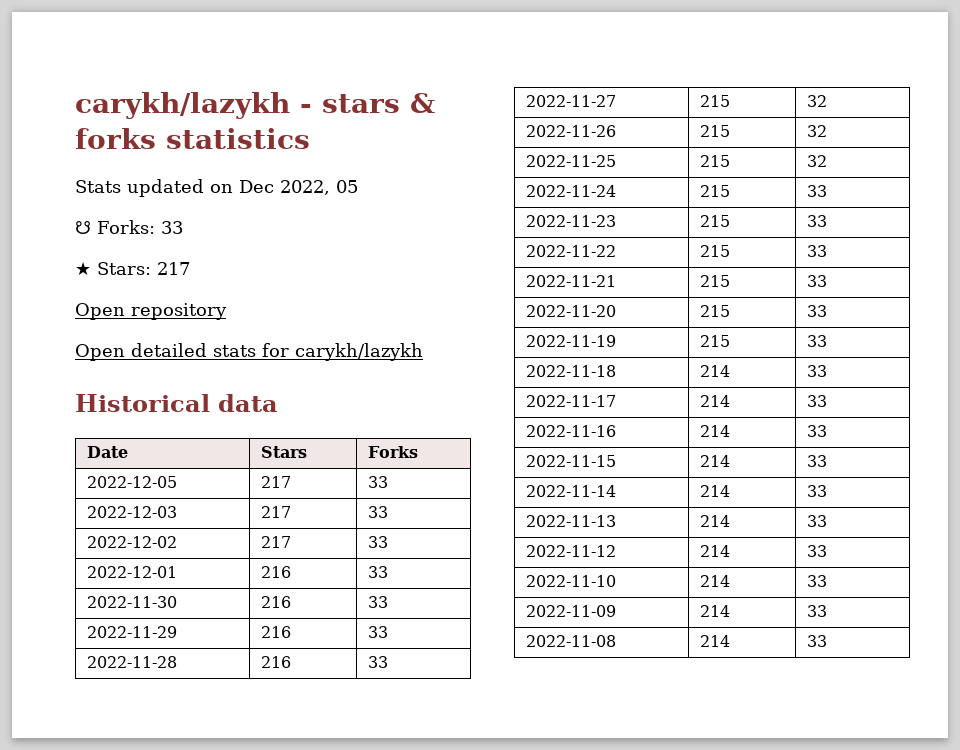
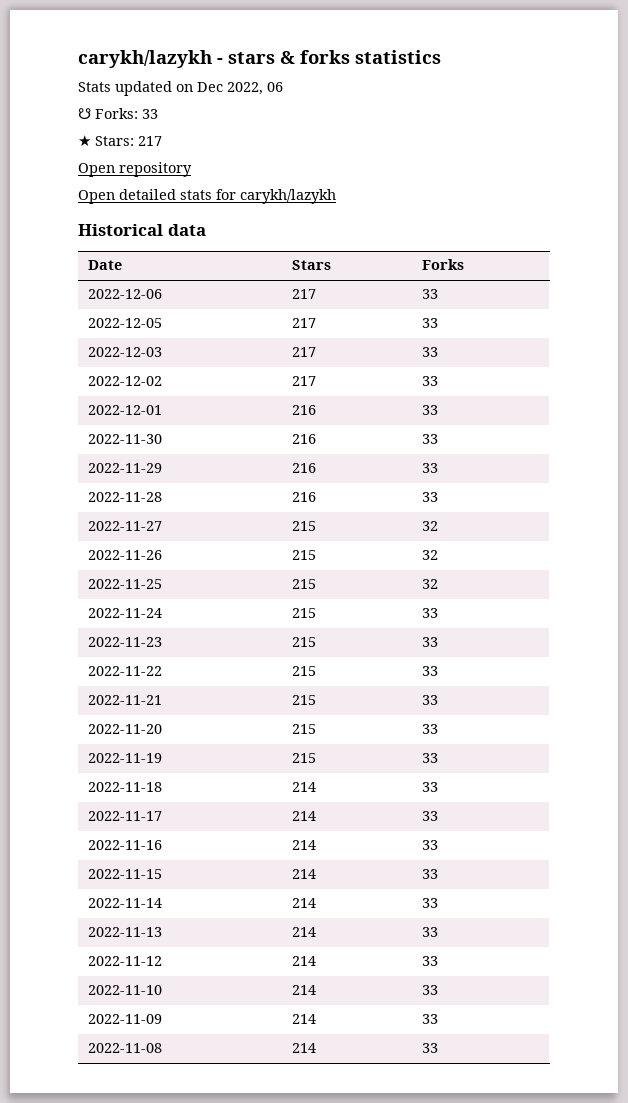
[336,180,358,193] 05 -> [267,82,283,92] 06
(418, 452) none -> [88,289,163,299] [292,289,317,299] [422,289,439,299] // 2022-12-06 | 217 | 33

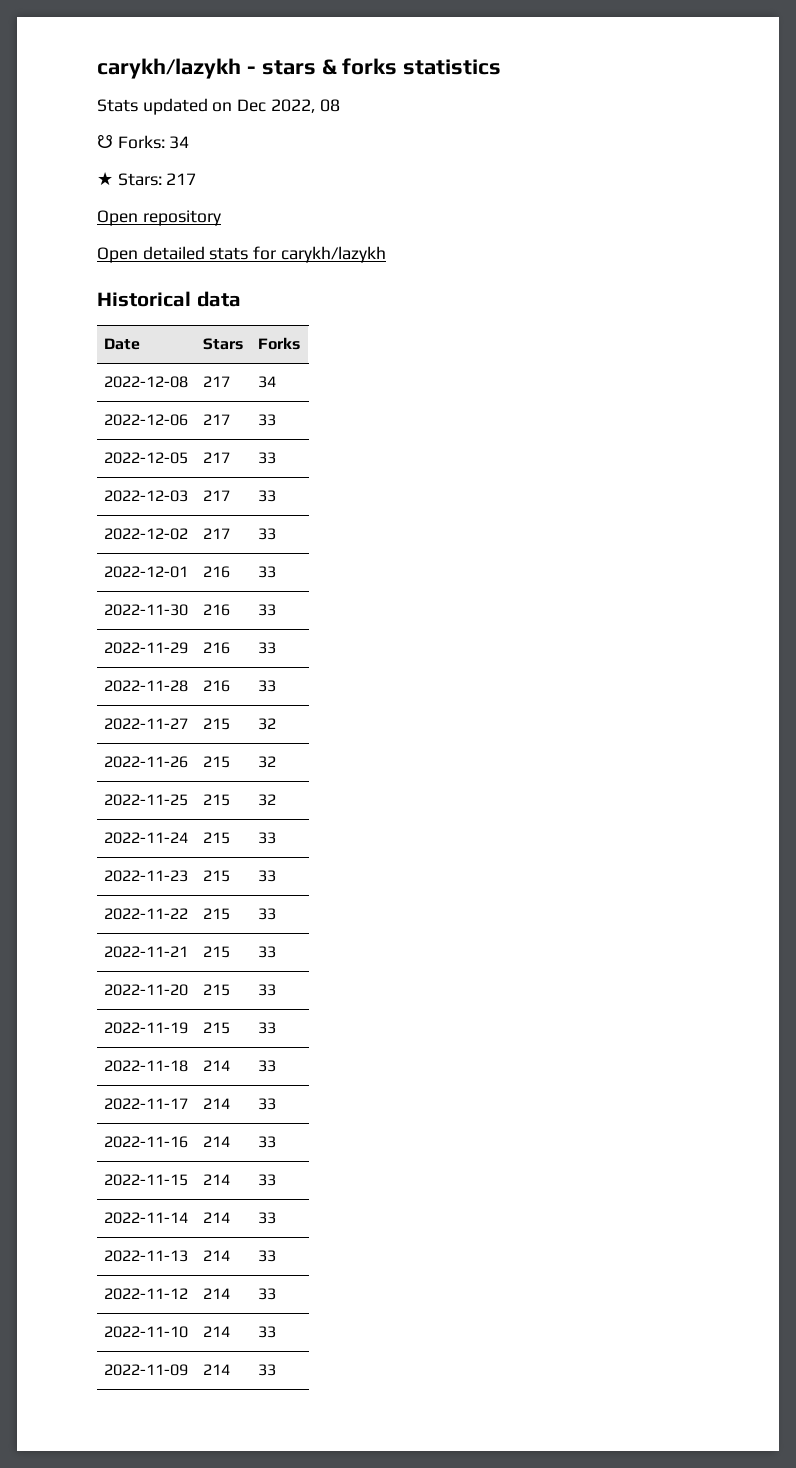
[267,82,283,92] 06 -> [319,99,340,112] 08
[142,109,158,119] 33 -> [169,136,190,149] 34
(465, 264) none -> [104,376,189,388] [203,376,231,387] [258,376,277,388] // 2022-12-08 | 217 | 34
[88,1043,163,1053] [292,1043,317,1053] [422,1043,439,1053] // 2022-11-08 | 214 | 33 -> (277, 1370) none

